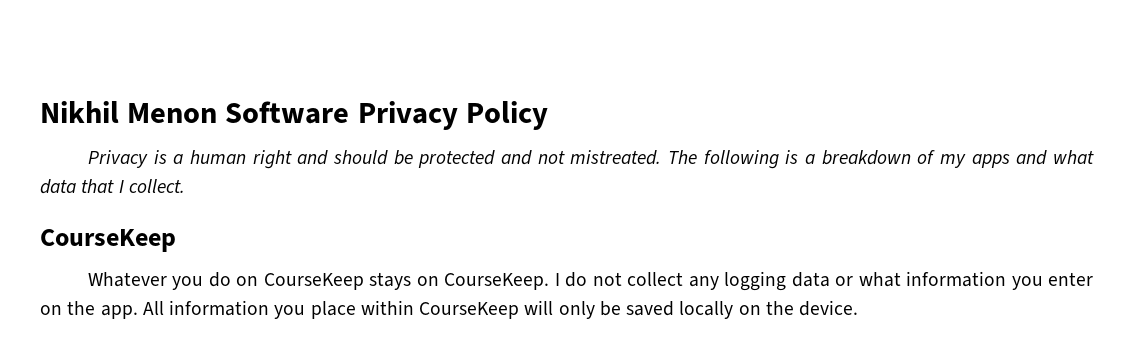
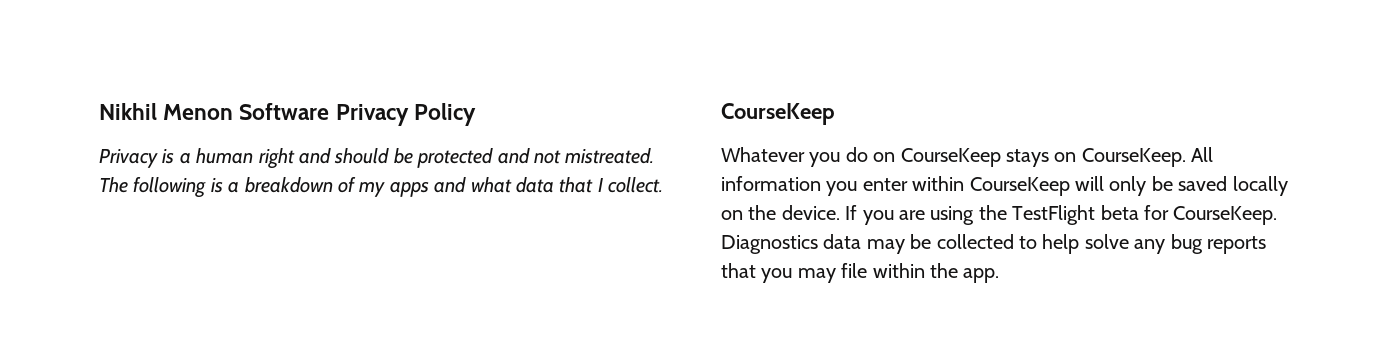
[554,271,1093,291] [40,300,356,319] I do not collect any logging data or what information you enter on the app. All information you place -> [1191,147,1214,162] [721,176,908,196] All information you enter
(859, 308) none -> [845,205,1278,225] [721,234,1266,254] [721,263,1000,283] If you are using the TestFlight beta for CourseKeep. Diagnostics data may be collected to help solve any bug reports that you may file within the app.

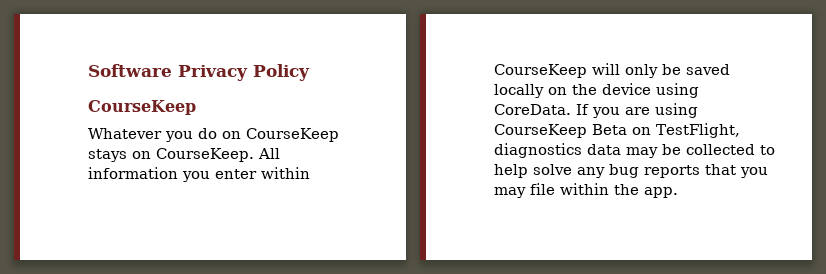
[99,103,234,120] Nikhil Menon -> (88, 70) none
[99,148,655,169] [99,177,664,198] // Privacy is a human right and should be protected and not mistreated. The following is a breakdown of my apps and what data that I collect. -> (310, 72) none
[781,205,840,220] device. -> [602,83,699,98] [494,104,571,115] device using CoreData.
[978,205,1278,225] [721,235,818,254] the TestFlight beta for CourseKeep. Diagnostics -> [494,123,740,138] [494,143,582,158] CourseKeep Beta on TestFlight, diagnostics

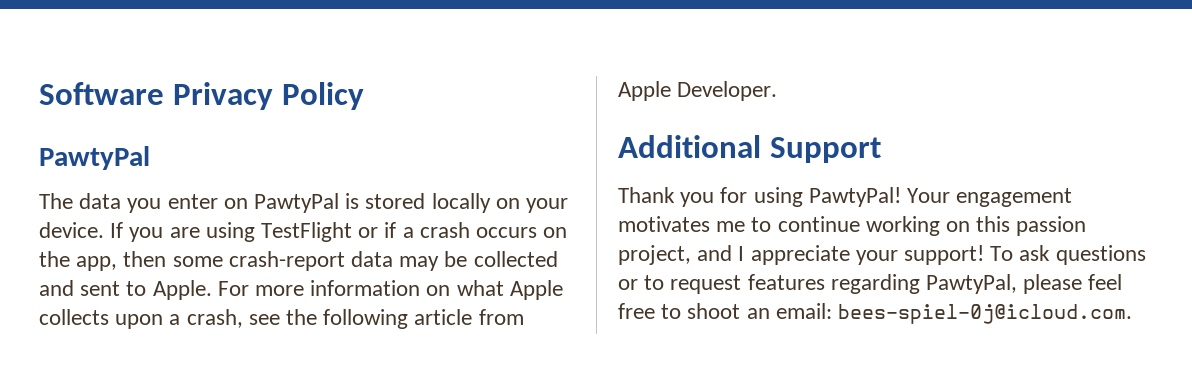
[88,100,196,115] [88,128,339,142] [88,148,280,162] [88,167,310,182] [494,63,730,78] [494,83,699,98] [494,103,698,118] [494,123,740,138] [494,143,775,158] [494,164,768,178] [494,183,678,198] CourseKeep // Whatever you do on CourseKeep stays on CourseKeep. All information you enter within CourseKeep will only be saved locally on the device using CoreData. If you are using CourseKeep Beta on TestFlight, diagnostics data may be collected to help solve any bug reports that you may file within the app. -> [39,146,150,170] [39,193,569,213] [39,222,568,242] [39,251,558,271] [39,280,563,300] [39,309,524,329] [618,81,778,101] [618,135,881,163] [618,187,1073,207] [618,216,1087,236] [618,245,1146,265] [618,274,1123,294] [618,303,1133,324] PawtyPal // The data you enter on PawtyPal is stored locally on your device. If you are using TestFlight or if a crash occurs on the app, then some crash-report data may be collected and sent to Apple. For more information on what Apple collects upon a crash, see the following article from Apple Developer. // Additional Support // Thank you for using PawtyPal! Your engagement motivates me to continue working on this passion project, and I appreciate your support! To ask questions or to request features regarding PawtyPal, please feel free to shoot an email: bees-spiel-0j@icloud.com.

